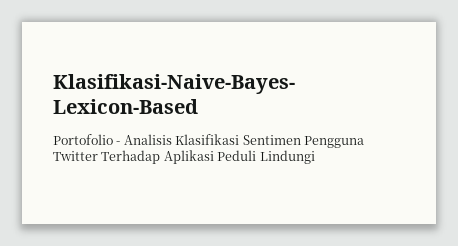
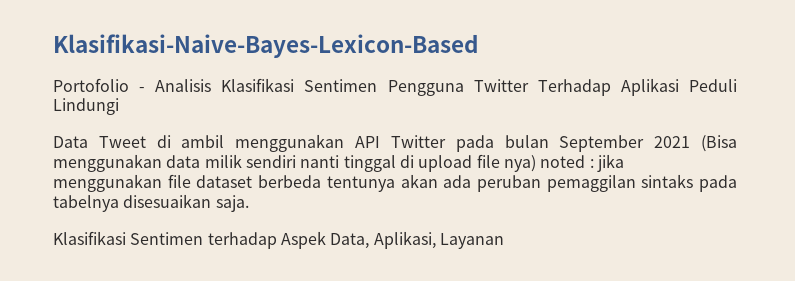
(315, 157) none -> [53,134,737,152] [53,154,624,172] [53,174,737,192] [53,194,249,212] [53,231,504,249] // Data Tweet di ambil menggunakan API Twitter pada bulan September 2021 (Bisa menggunakan data milik sendiri nanti tinggal di upload file nya) noted : jika menggunakan file dataset berbeda tentunya akan ada peruban pemaggilan sintaks pada tabelnya disesuaikan saja. // Klasifikasi Sentimen terhadap Aspek Data, Aplikasi, Layanan

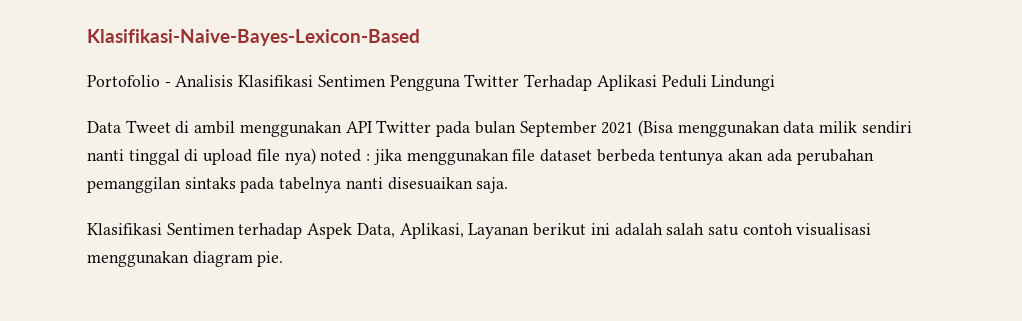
[476,175,636,192] peruban pemaggilan -> [796,149,874,165] [87,177,181,193] perubahan pemanggilan
(119, 203) none -> [345,177,383,189] nanti
(504, 241) none -> [533,223,872,236] [87,251,284,267] berikut ini adalah salah satu contoh visualisasi menggunakan diagram pie.

